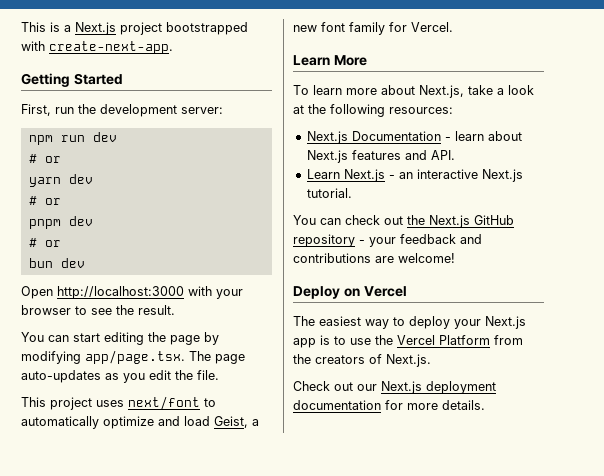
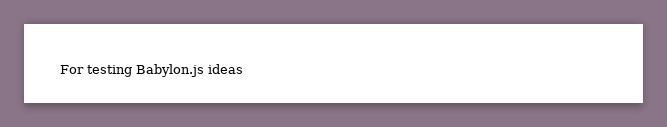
[21,22,248,35] [21,41,173,54] [21,73,123,87] [21,104,223,117] [28,132,117,145] [28,154,61,163] [28,174,93,187] [28,196,61,205] [28,216,93,229] [28,238,61,247] [28,258,85,268] [21,286,243,299] [21,305,175,315] [21,332,219,345] [21,350,245,364] [21,370,219,383] [21,396,216,410] [21,416,259,429] [293,22,453,35] [293,55,367,66] [293,85,534,98] [293,104,453,117] [306,131,522,144] [306,150,455,163] [306,169,523,182] [306,188,352,198] [293,215,514,228] [293,234,482,247] [293,253,455,263] [293,286,407,299] [293,316,526,329] [293,335,523,348] [293,354,431,367] [293,381,496,394] [293,400,485,410] This is a Next.js project bootstrapped with create-next-app. // Getting Started // First, run the development server: // npm run dev // # or // yarn dev // # or // pnpm dev // # or // bun dev // Open http://localhost:3000 with your browser to see the result. // You can start editing the page by modifying app/page.tsx. The page auto-updates as you edit the file. // This project uses next/font to automatically optimize and load Geist, a new font family for Vercel. // Learn More // To learn more about Next.js, take a look at the following resources: // Next.js Documentation - learn about Next.js features and API. // Learn Next.js - an interactive Next.js tutorial. // You can check out the Next.js GitHub repository - your feedback and contributions are welcome! // Deploy on Vercel // The easiest way to deploy your Next.js app is to use the Vercel Platform from the creators of Next.js. // Check out our Next.js deployment documentation for more details. -> [60,64,243,77] For testing Babylon.js ideas

